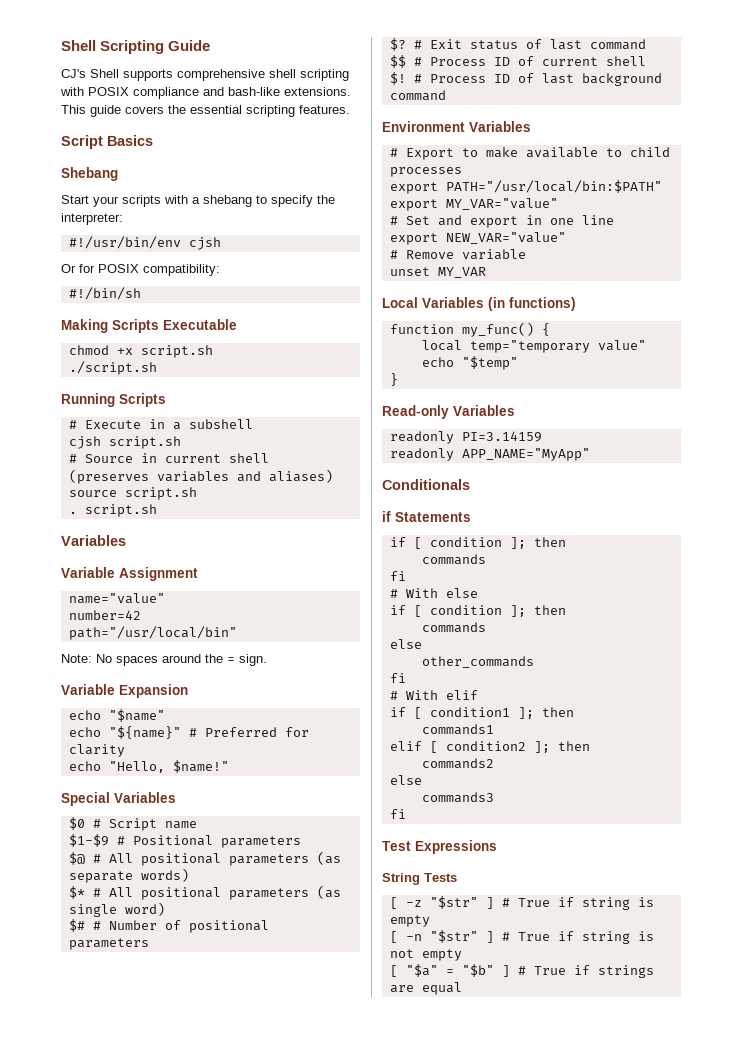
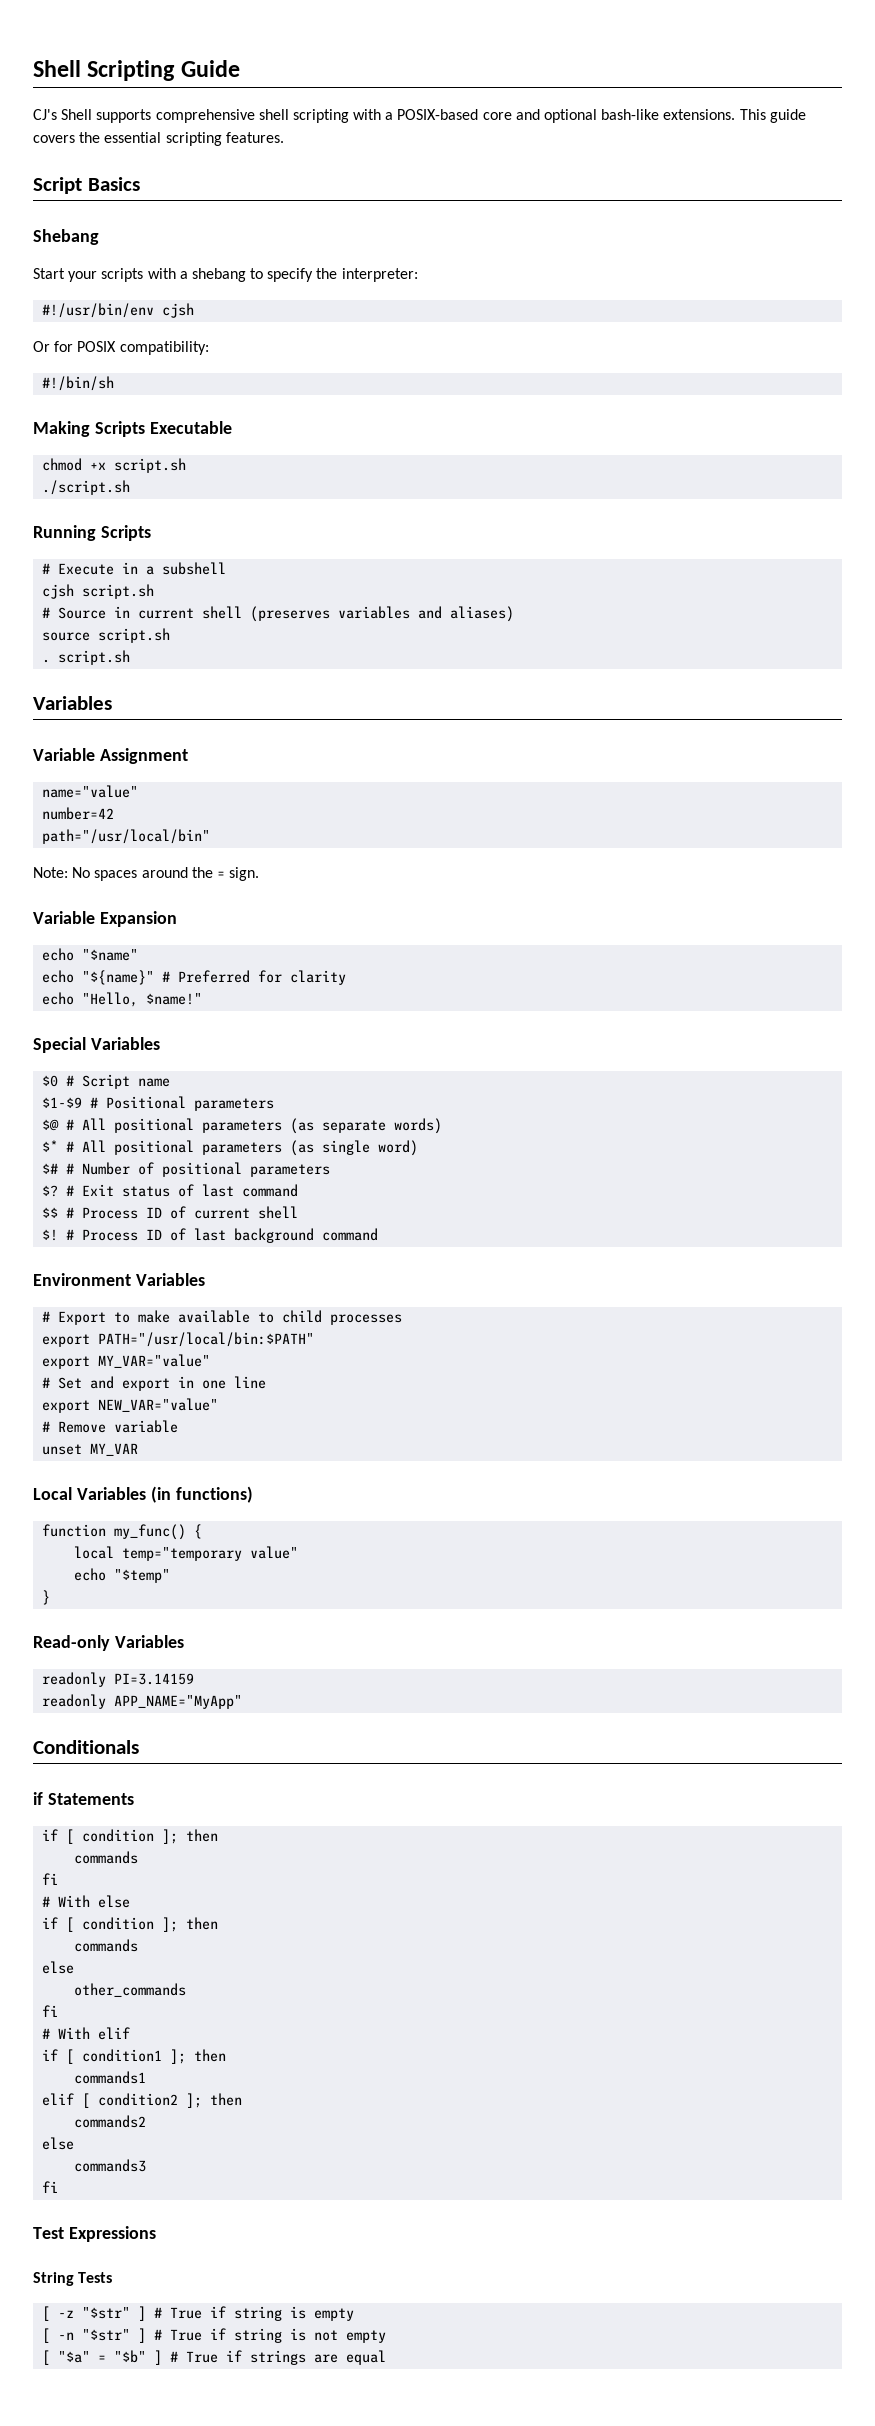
[88,87,224,99] POSIX compliance and -> [385,109,598,123] a POSIX-based core and optional

